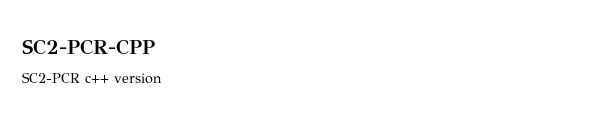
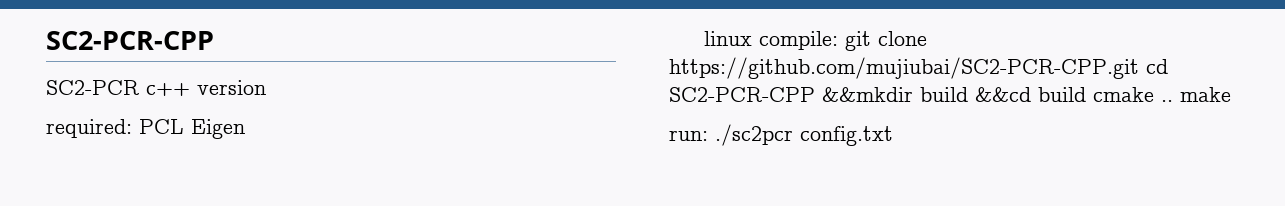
(162, 78) none -> [46,119,245,139] [704,31,928,51] [669,57,1168,79] [669,87,1231,102] [669,124,893,146] // required: PCL Eigen // linux compile: git clone https://github.com/mujiubai/SC2-PCR-CPP.git cd SC2-PCR-CPP &&mkdir build &&cd build cmake .. make // run: ./sc2pcr config.txt

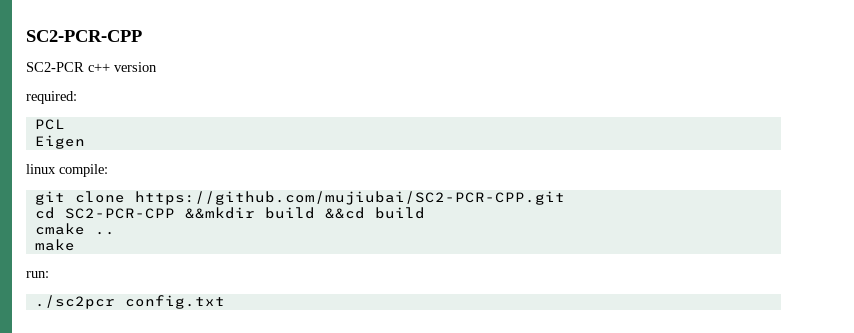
(132, 128) none -> (77, 97) //
(184, 126) none -> (65, 124) //
(839, 40) none -> (108, 170) //
(1139, 68) none -> (565, 198) //
(1086, 94) none -> (425, 213) //
(1173, 101) none -> (115, 233) //
(708, 135) none -> (49, 274) //

